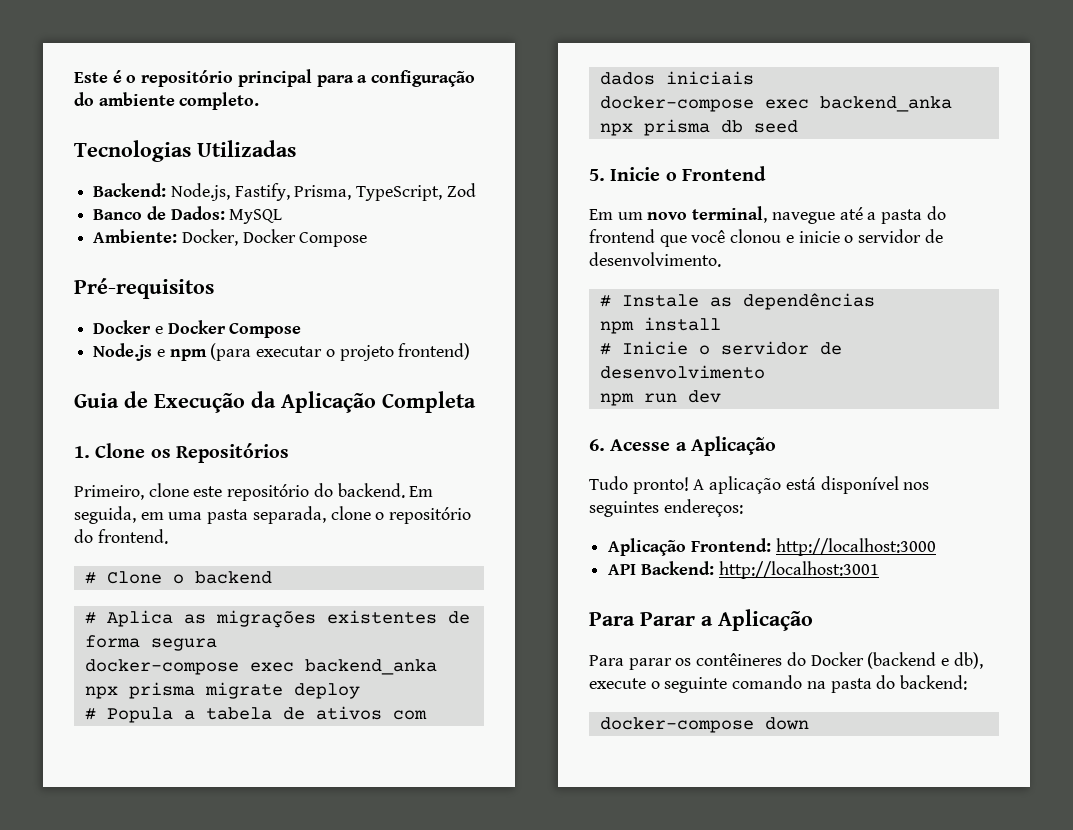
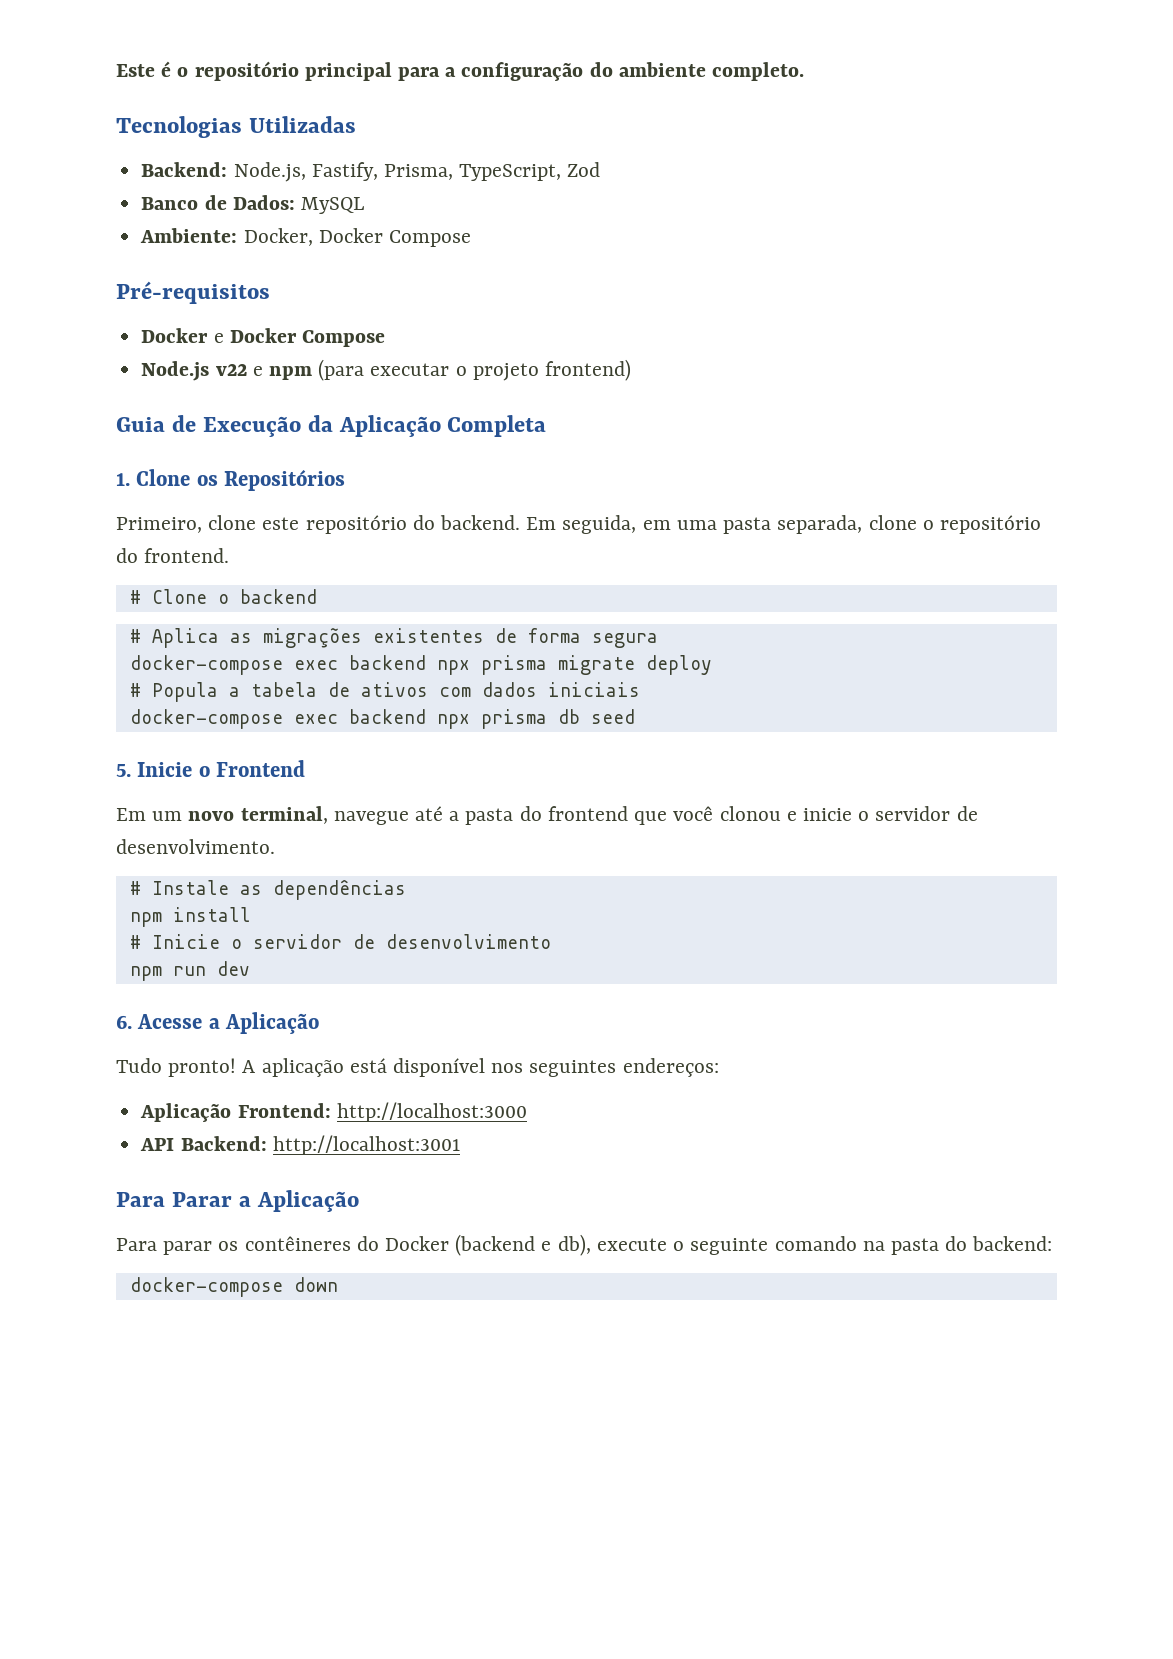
(153, 352) none -> [215,364,247,376] v22
[304,659,437,675] backend_anka -> [348,655,426,670] backend
[819,96,952,112] backend_anka -> [348,709,426,724] backend

